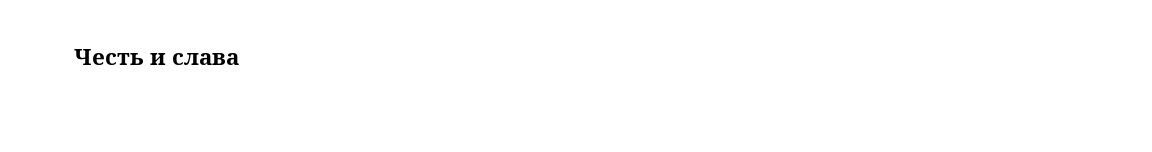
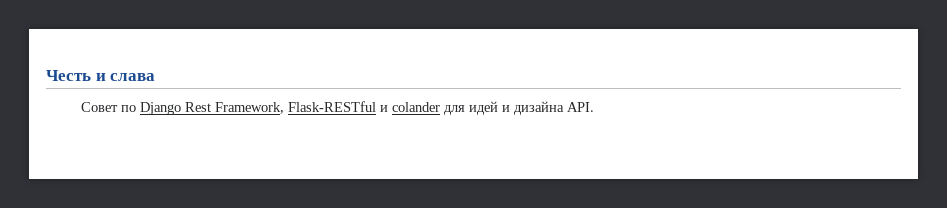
(240, 59) none -> [81,101,595,115] // Совет по Django Rest Framework, Flask-RESTful и colander для идей и дизайна API.

